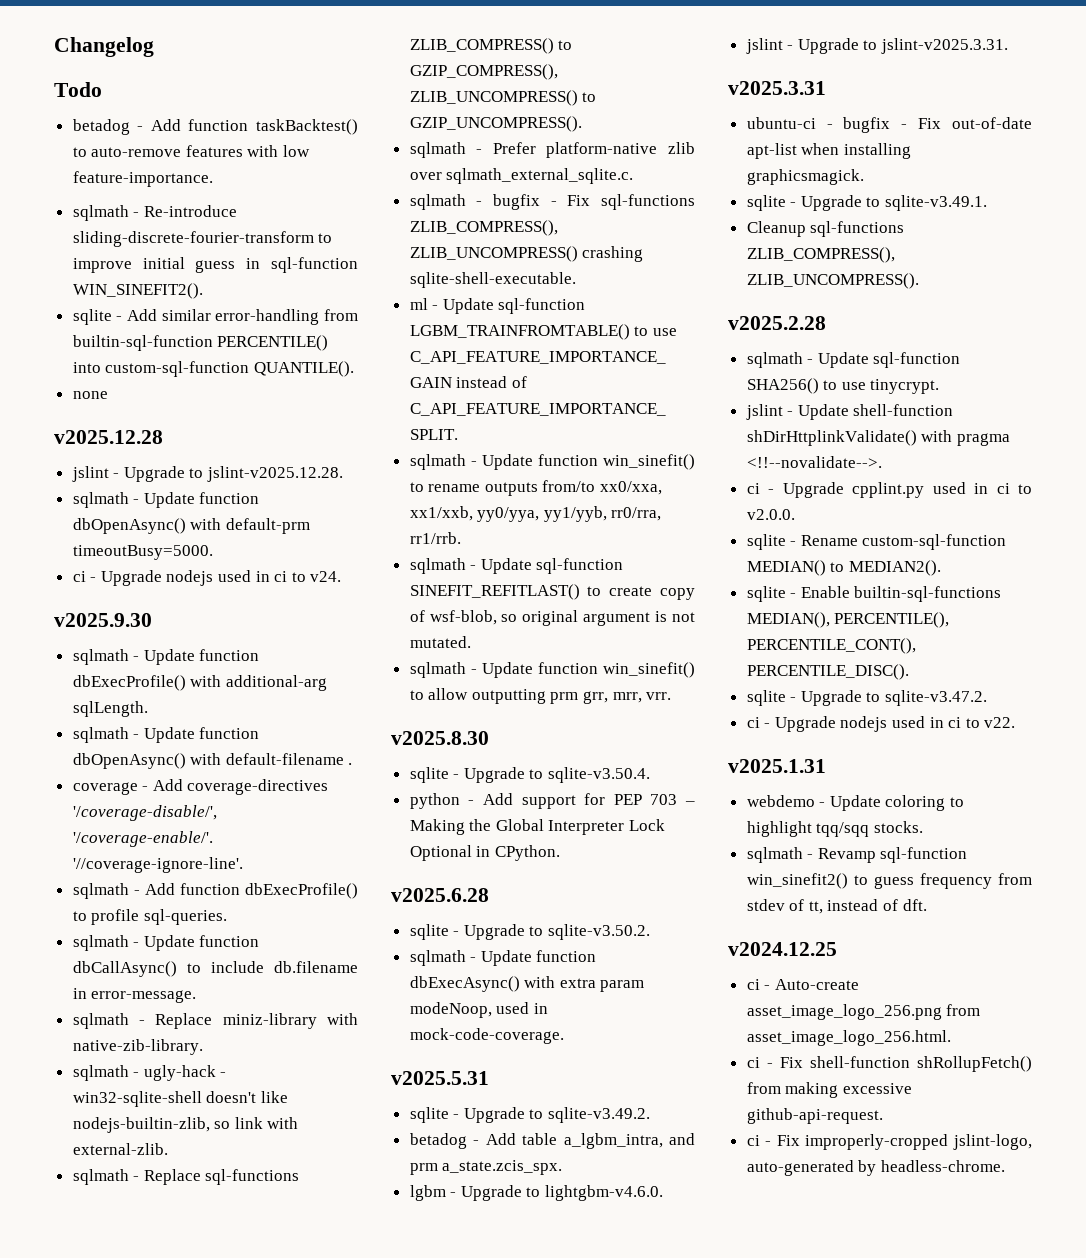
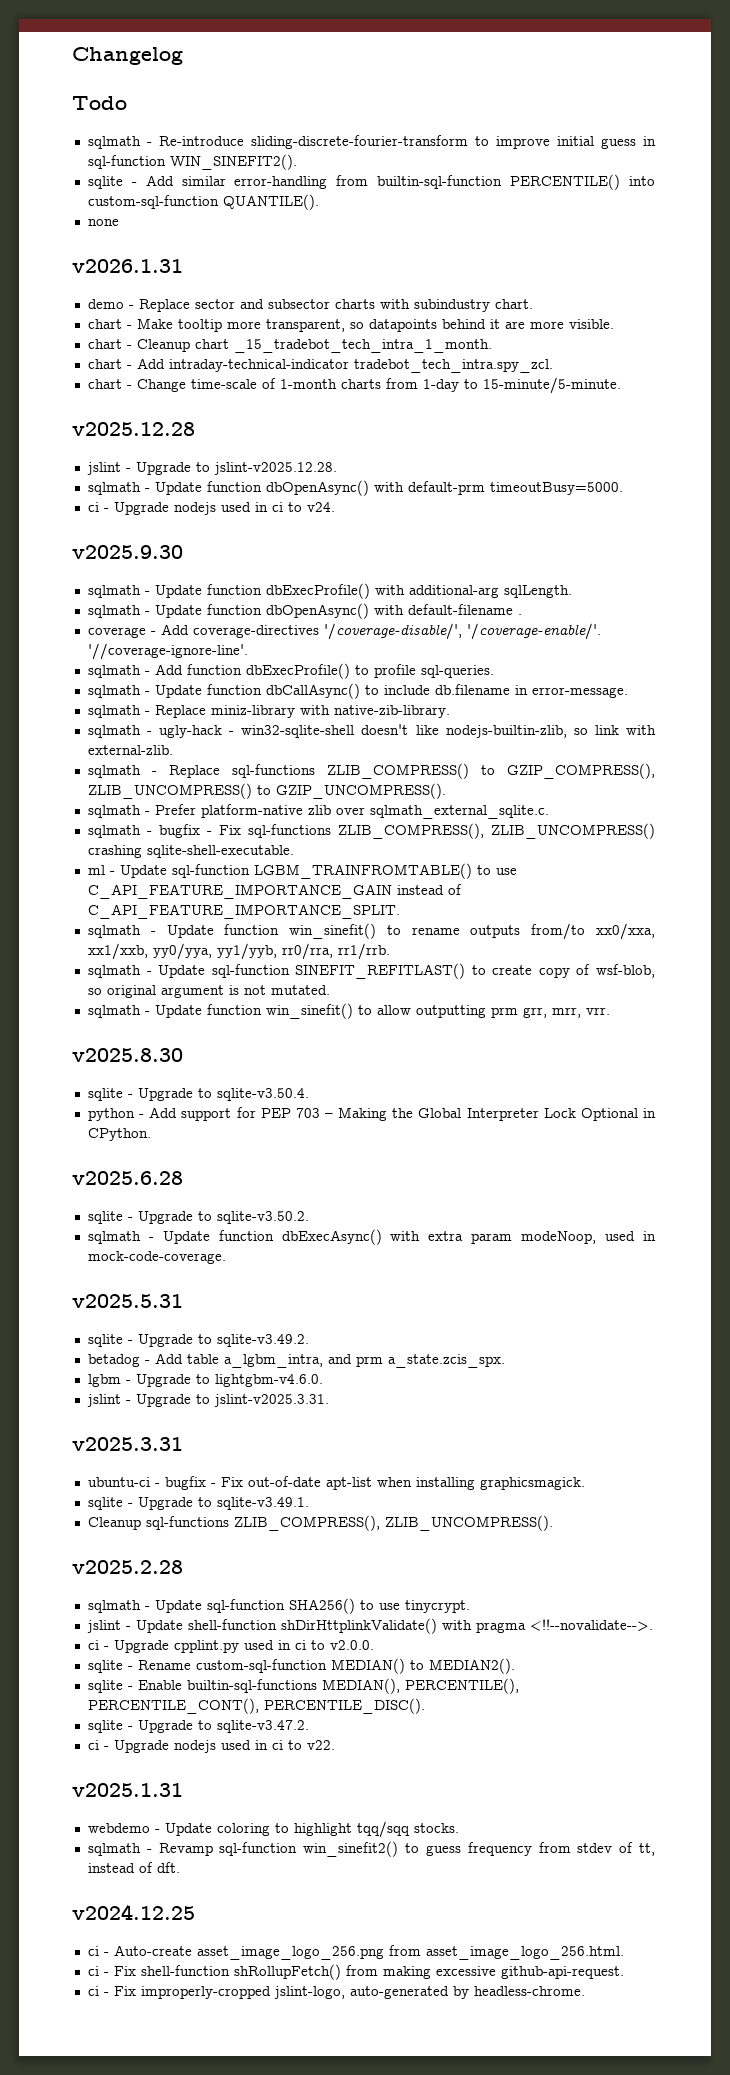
[72,119,358,135] [72,145,311,157] [72,171,213,187] // betadog - Add function taskBacktest() to auto-remove features with low feature-importance. -> (127, 103) none
(108, 395) none -> [72,259,183,273] [87,299,533,312] [87,318,614,332] [87,339,492,353] [87,358,553,373] [87,377,621,394] // v2026.1.31 // demo - Replace sector and subsector charts with subindustry chart. // chart - Make tooltip more transparent, so datapoints behind it are more visible. // chart - Cleanup chart _15_tradebot_tech_intra_1_month. // chart - Add intraday-technical-indicator tradebot_tech_intra.spy_zcl. // chart - Change time-scale of 1-month charts from 1-day to 15-minute/5-minute.

